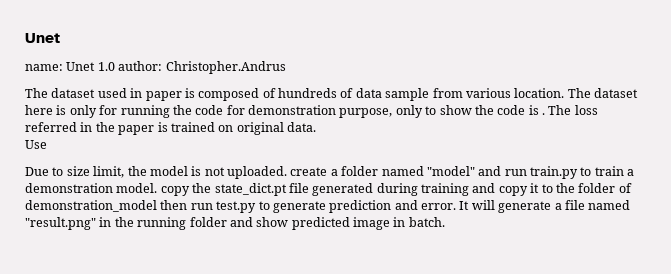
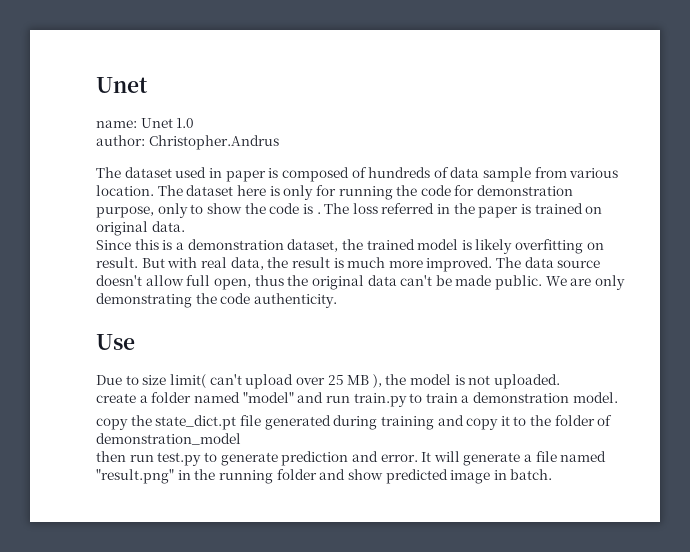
(115, 66) none -> (195, 123) //
[25,140,47,149] [25,166,125,178] Use // Due to size limit, -> [96,239,604,254] [96,257,601,272] [96,275,626,290] [96,293,337,308] [96,334,135,350] [96,374,382,389] Since this is a demonstration dataset, the trained model is likely overfitting on result. But with real data, the result is much more improved. The data source doesn't allow full open, thus the original data can't be made public. We are only demonstrating the code authenticity. // Use // Due to size limit( can't upload over 25 MB ),
(287, 172) none -> (561, 381) //
(158, 188) none -> (618, 397) //
(157, 206) none -> (241, 439) //

